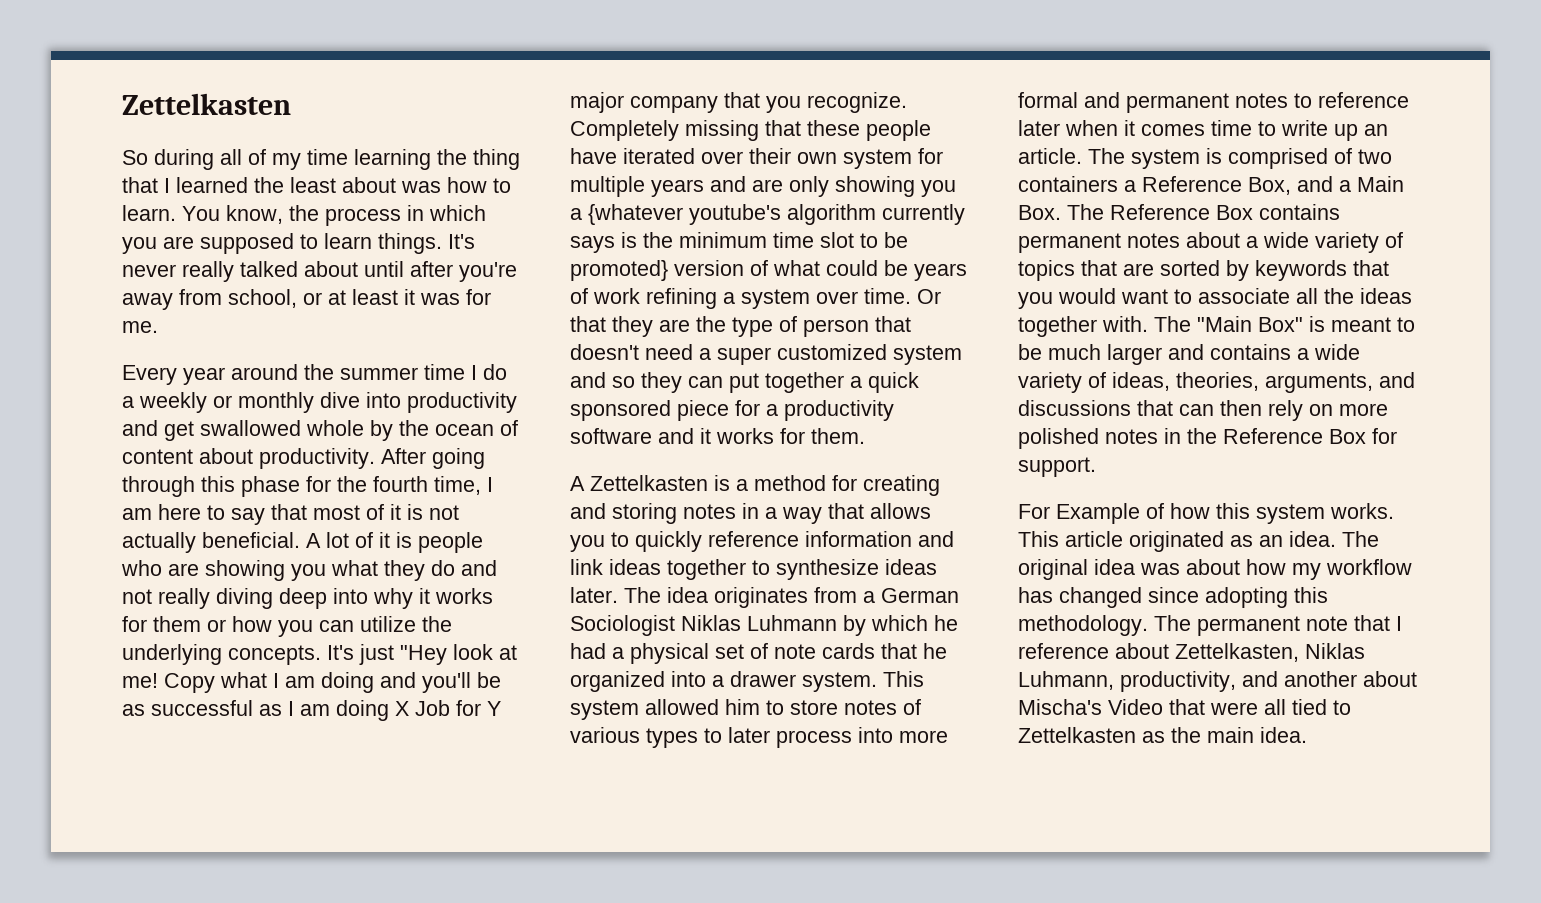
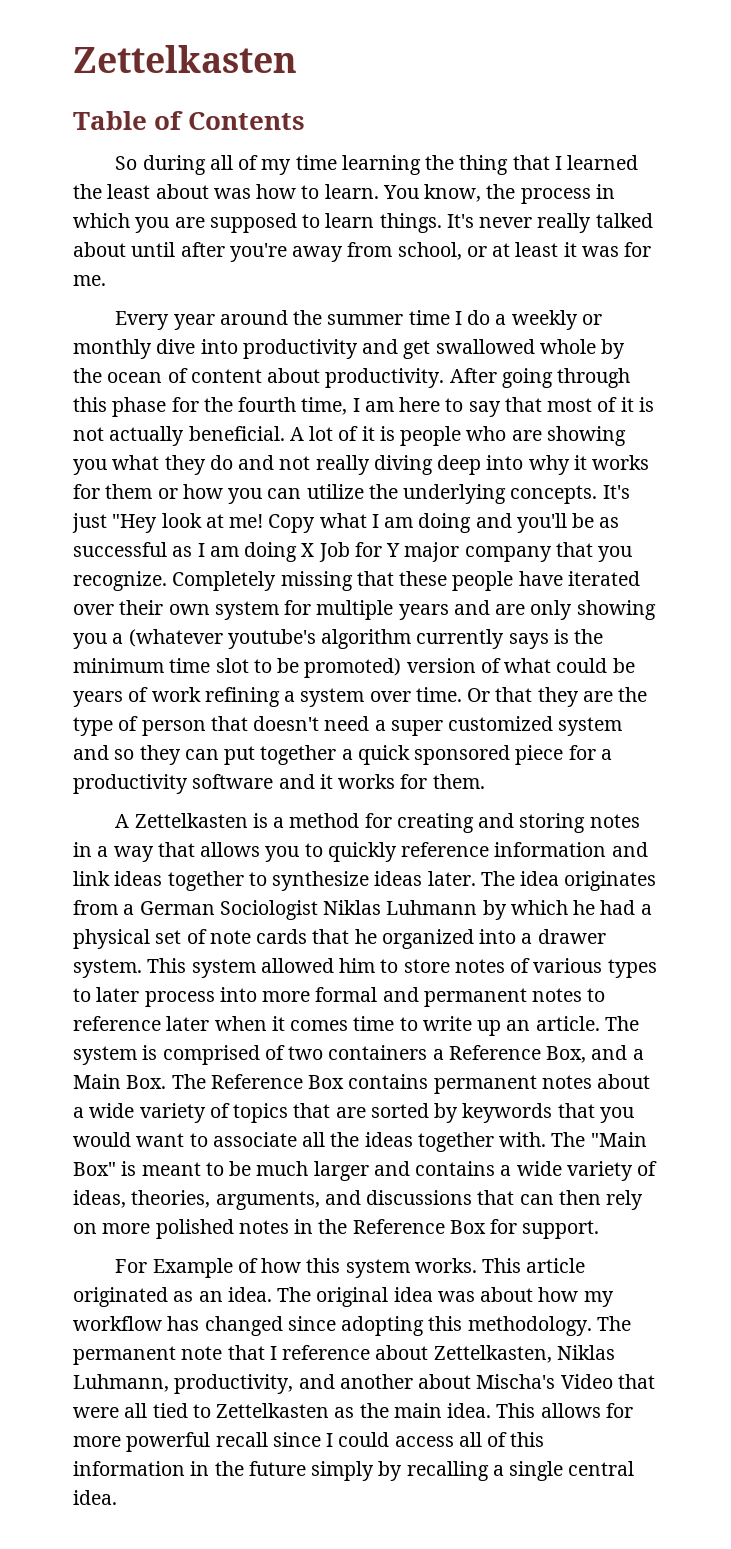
[122,93,291,115] Zettelkasten -> [73,45,297,73] [73,111,306,130] Zettelkasten // Table of Contents
[588,204,683,225] {whatever -> [128,629,223,647] (whatever
[570,260,668,281] promoted} -> [304,658,402,678] promoted)
(1307, 735) none -> [496,1403,633,1418] [73,1432,545,1452] [73,1461,635,1481] [73,1490,117,1505] This allows for more powerful recall since I could access all of this information in the future simply by recalling a single central idea.

